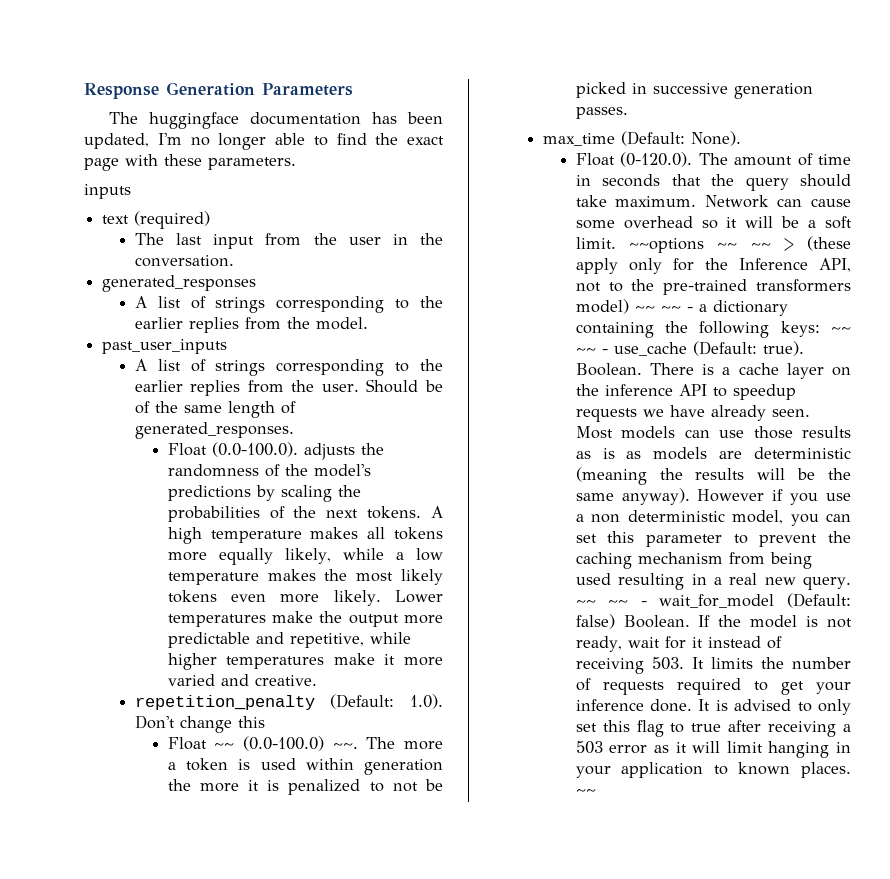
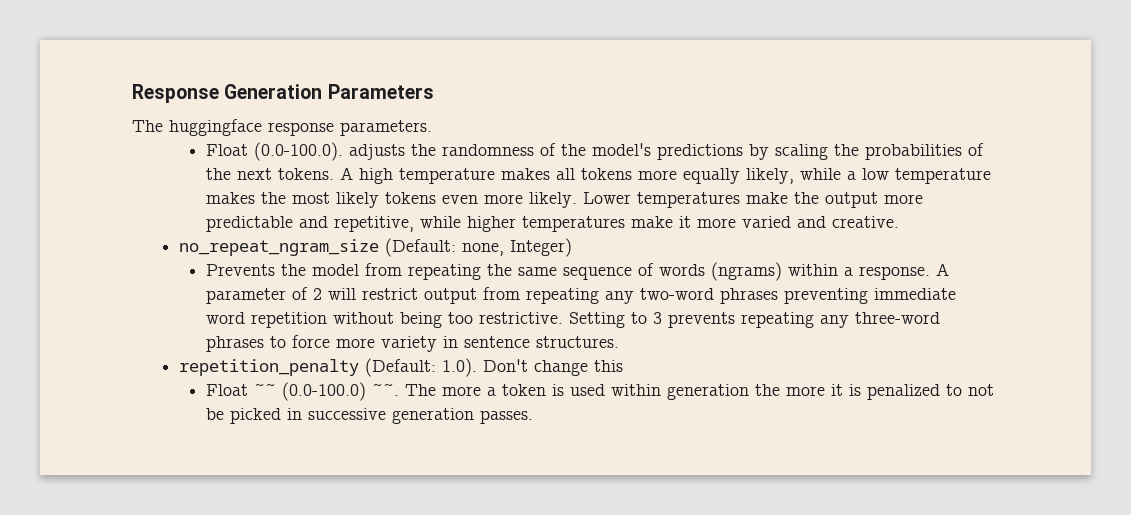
[250,112,443,125] [84,133,444,150] [84,154,296,171] [84,184,131,199] [102,211,211,229] [134,233,443,249] [134,255,234,267] [102,275,257,292] [134,296,443,313] [134,317,368,333] [102,339,228,354] [134,359,443,376] [134,379,443,396] [134,401,296,418] [134,422,294,439] documentation has been updated, I'm no longer able to find the exact page with these parameters. // inputs // text (required) // The last input from the user in the conversation. // generated_responses // A list of strings corresponding to the earlier replies from the model. // past_user_inputs // A list of strings corresponding to the earlier replies from the user. Should be of the same length of generated_responses. -> [268,120,432,136] response parameters.
(317, 680) none -> [178,238,572,257] [206,262,950,281] [206,287,957,304] [206,312,941,328] [206,335,620,352] // no_repeat_ngram_size (Default: none, Integer) // Prevents the model from repeating the same sequence of words (ngrams) within a response. A parameter of 2 will restrict output from repeating any two-word phrases preventing immediate word repetition without being too restrictive. Setting to 3 prevents repeating any three-word phrases to force more variety in sentence structures.
[542,131,741,146] [575,152,851,167] [575,174,851,191] [575,195,851,208] [575,216,852,229] [575,236,851,253] [575,258,851,274] [575,279,851,295] [575,299,788,316] [575,321,851,338] [575,341,804,356] [575,363,851,379] [575,384,796,400] [575,405,810,422] [575,426,851,439] [575,447,851,460] [575,467,851,485] [575,488,851,505] [575,510,851,526] [575,531,851,547] [575,552,812,569] [575,573,852,590] [575,593,851,608] [575,614,852,629] [575,636,782,652] [575,657,851,674] [575,678,851,695] [575,699,851,715] [575,720,851,737] [575,741,851,758] [575,762,851,778] [575,789,596,795] // max_time (Default: None). // Float (0-120.0). The amount of time in seconds that the query should take maximum. Network can cause some overhead so it will be a soft limit. ~~options ~~ ~~ > (these apply only for the Inference API, not to the pre-trained transformers model) ~~ ~~ - a dictionary containing the following keys: ~~ ~~ - use_cache (Default: true). Boolean. There is a cache layer on the inference API to speedup requests we have already seen. Most models can use those results as is as models are deterministic (meaning the results will be the same anyway). However if you use a non deterministic model, you can set this parameter to prevent the caching mechanism from being used resulting in a real new query. ~~ ~~ - wait_for_model (Default: false) Boolean. If the model is not ready, wait for it instead of receiving 503. It limits the number of requests required to get your inference done. It is advised to only set this flag to true after receiving a 503 error as it will limit hanging in your application to known places. ~~ -> (534, 417) none

